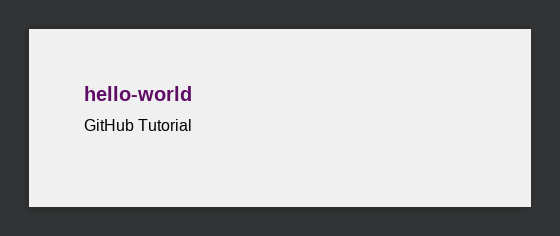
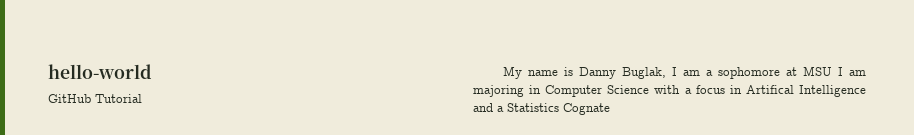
(193, 125) none -> [503,66,866,79] [473,85,866,97] [473,103,610,115] // My name is Danny Buglak, I am a sophomore at MSU I am majoring in Computer Science with a focus in Artifical Intelligence and a Statistics Cognate

